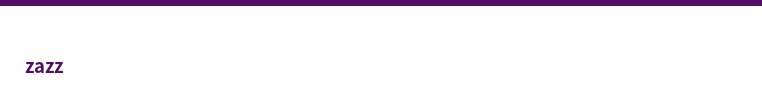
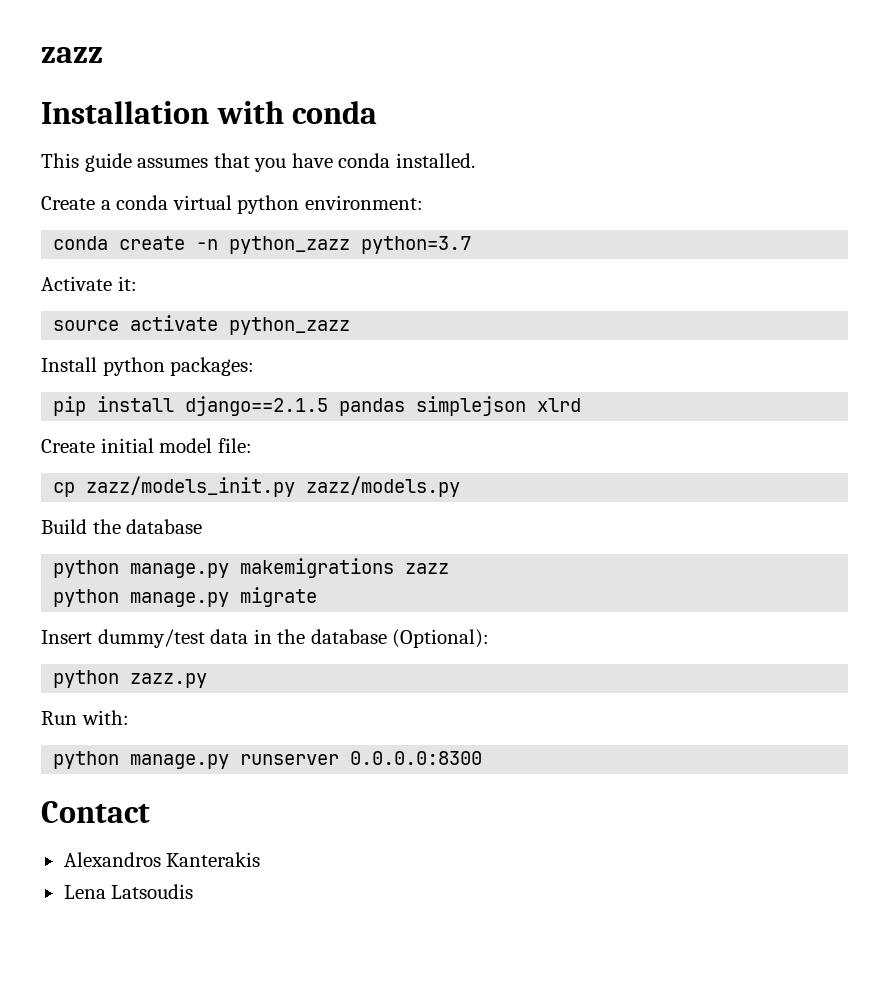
[25,62,63,73] zazz -> [41,47,103,63] [41,101,378,124] [41,153,475,172] [41,195,423,214] [53,236,472,254] [41,276,137,291] [53,315,351,335] [41,357,255,376] [53,396,582,416] [41,438,252,453] [53,476,461,497] [41,519,203,534] [53,558,450,578] [53,587,318,607] [41,629,490,648] [53,670,208,688] [41,710,129,725] [53,751,483,769] [41,801,150,823] [63,852,261,867] [63,884,194,899] zazz // Installation with conda // This guide assumes that you have conda installed. // Create a conda virtual python environment: // conda create -n python_zazz python=3.7 // Activate it: // source activate python_zazz // Install python packages: // pip install django==2.1.5 pandas simplejson xlrd // Create initial model file: // cp zazz/models_init.py zazz/models.py // Build the database // python manage.py makemigrations zazz // python manage.py migrate // Insert dummy/test data in the database (Optional): // python zazz.py // Run with: // python manage.py runserver 0.0.0.0:8300 // Contact // Alexandros Kanterakis // Lena Latsoudis

